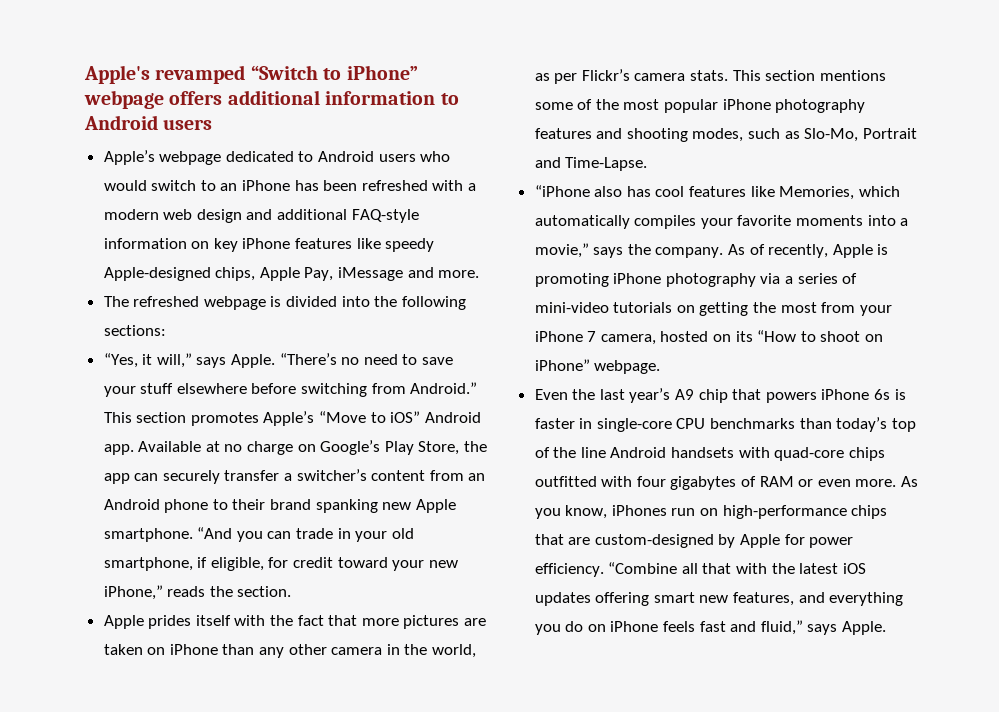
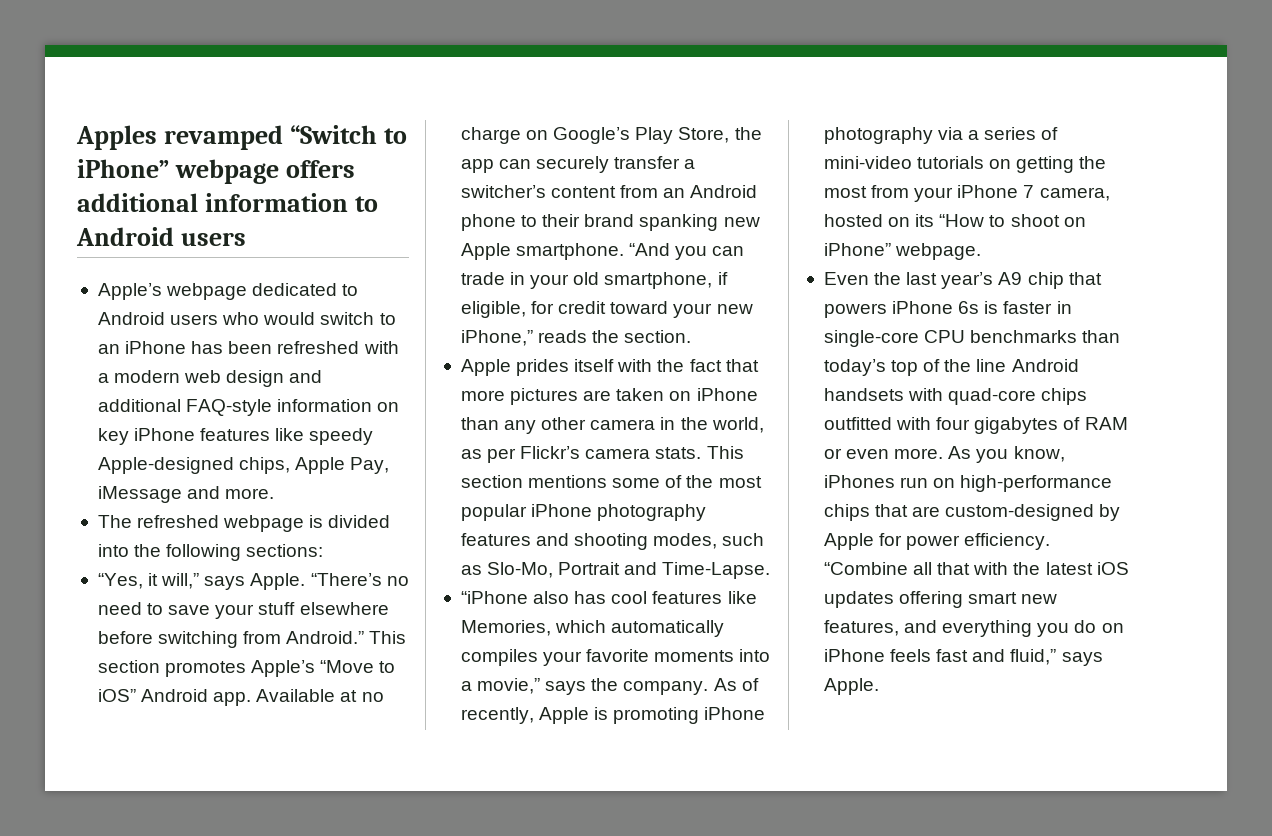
[84,65,150,84] Apple's -> [76,125,157,150] Apples

